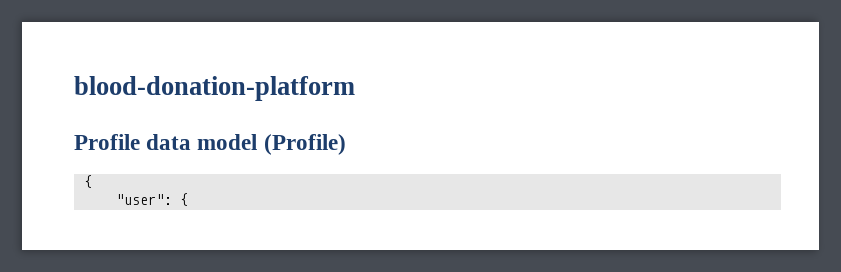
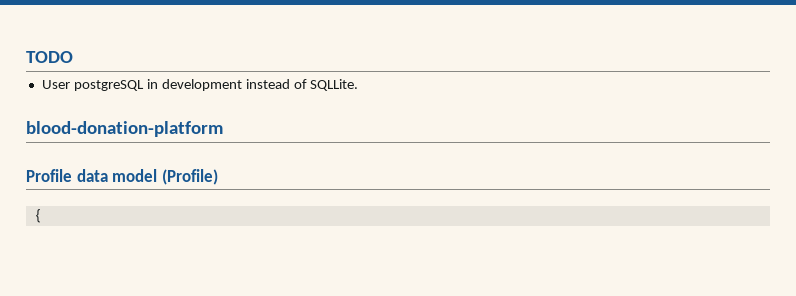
(74, 88) none -> [26,51,73,63] [41,79,359,91] TODO // User postgreSQL in development instead of SQLLite. //
[115,193,188,206] // "user": { -> (41, 216) none

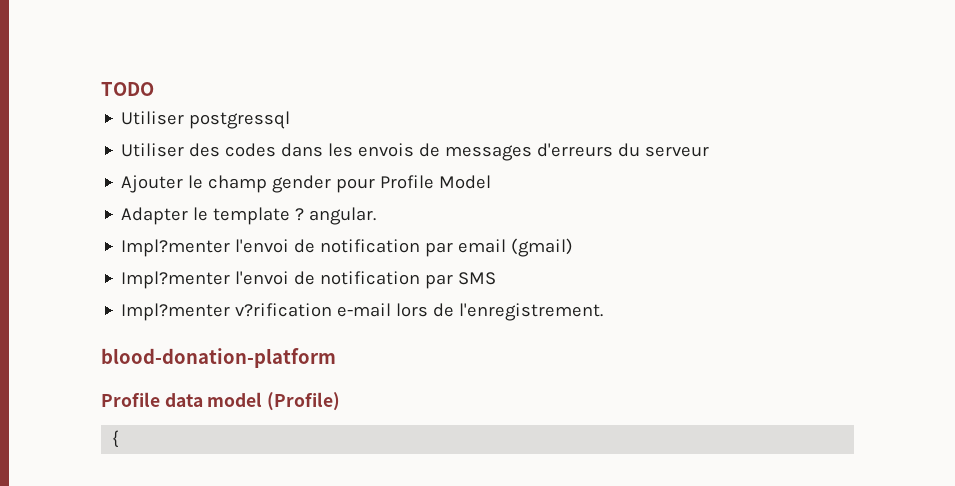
[41,79,359,91] User postgreSQL in development instead of SQLLite. -> [121,111,291,129] [121,143,710,161] [121,175,492,193] [121,207,377,225] [121,238,574,257] [121,271,497,289] [121,303,604,321] Utiliser postgressql // Utiliser des codes dans les envois de messages d'erreurs du serveur // Ajouter le champ gender pour Profile Model // Adapter le template ? angular. // Impl?menter l'envoi de notification par email (gmail) // Impl?menter l'envoi de notification par SMS // Impl?menter v?rification e-mail lors de l'enregistrement.

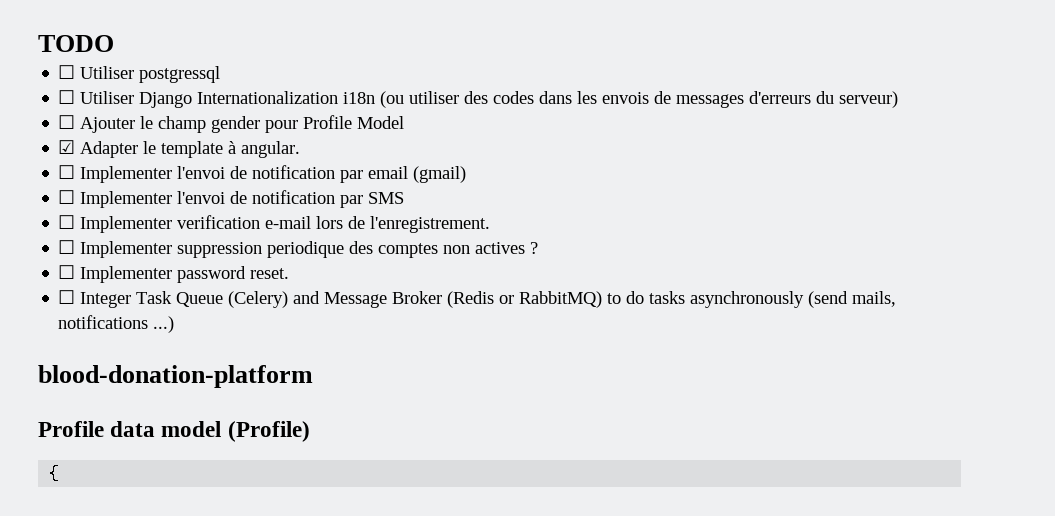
(154, 89) none -> [58,65,76,79] ☐
[121,143,185,157] Utiliser -> [58,90,460,108] ☐ Utiliser Django Internationalization i18n (ou utiliser
[645,146,710,157] serveur // -> [839,91,899,108] [58,115,76,129] serveur) // ☐
(492, 182) none -> [58,140,76,154] ☑
[295,208,305,221] ? -> [228,141,237,154] à
[121,239,231,257] Impl?menter -> [58,165,173,183] ☐ Implementer
[121,271,231,289] Impl?menter -> [58,190,173,208] ☐ Implementer
[121,303,333,321] Impl?menter v?rification -> [58,215,261,233] ☐ Implementer verification
(604, 312) none -> [58,240,539,258] [58,265,290,283] [58,290,897,308] [58,315,175,333] // ☐ Implementer suppression periodique des comptes non actives ? // ☐ Implementer password reset. // ☐ Integer Task Queue (Celery) and Message Broker (Redis or RabbitMQ) to do tasks asynchronously (send mails, notifications ...)

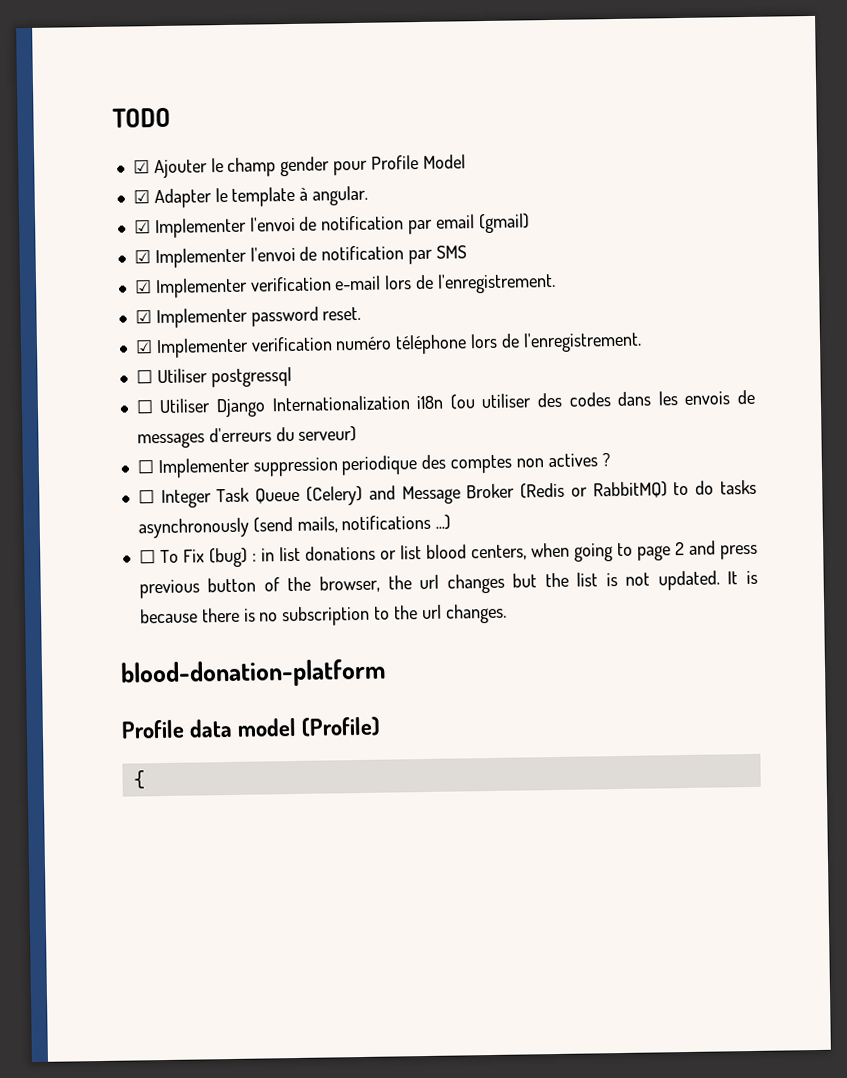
(114, 43) none -> [132,154,466,179] [132,185,369,209] [133,213,530,239] [133,245,467,269] [133,272,556,299] [134,306,362,329] [134,331,642,359] // ☑ Ajouter le champ gender pour Profile Model // ☑ Adapter le template à angular. // ☑ Implementer l'envoi de notification par email (gmail) // ☑ Implementer l'envoi de notification par SMS // ☑ Implementer verification e-mail lors de l'enregistrement. // ☑ Implementer password reset. // ☑ Implementer verification numéro téléphone lors de l'enregistrement.
[58,115,405,133] [58,140,301,158] [58,165,467,183] [58,190,405,208] [58,215,491,233] // ☐ Ajouter le champ gender pour Profile Model // ☑ Adapter le template à angular. // ☐ Implementer l'envoi de notification par email (gmail) // ☐ Implementer l'envoi de notification par SMS // ☐ Implementer verification e-mail lors de l'enregistrement. -> (358, 434) none
[58,265,290,283] // ☐ Implementer password reset. -> (610, 459) none
(175, 324) none -> [138,540,759,568] [138,570,758,599] [139,603,507,627] // ☐ To Fix (bug) : in list donations or list blood centers, when going to page 2 and press previous button of the browser, the url changes but the list is not updated. It is because there is no subscription to the url changes.

